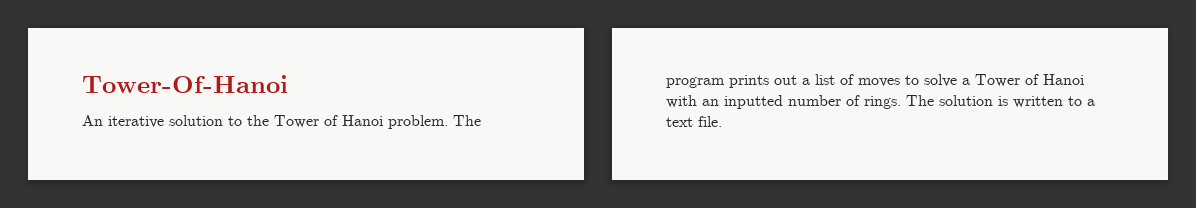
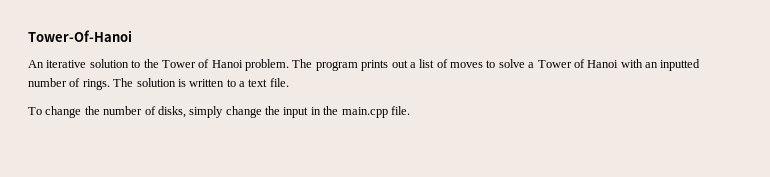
(722, 121) none -> [28,106,410,118] // To change the number of disks, simply change the input in the main.cpp file.

